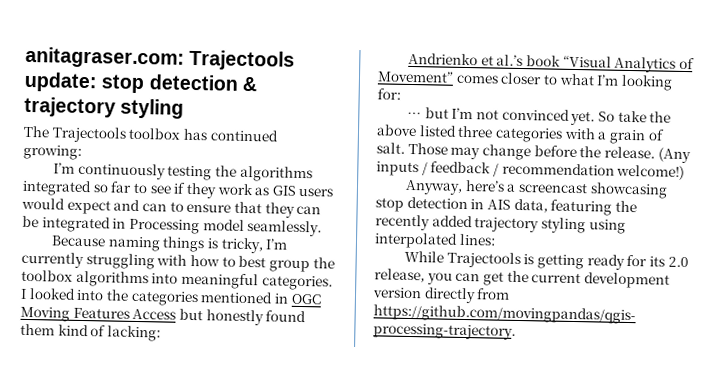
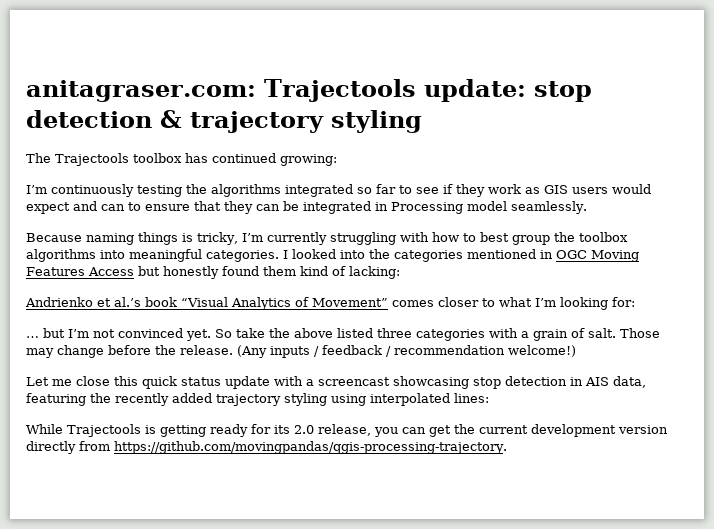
[405,179,505,195] Anyway, here’s -> [26,376,303,389] Let me close this quick status update with

